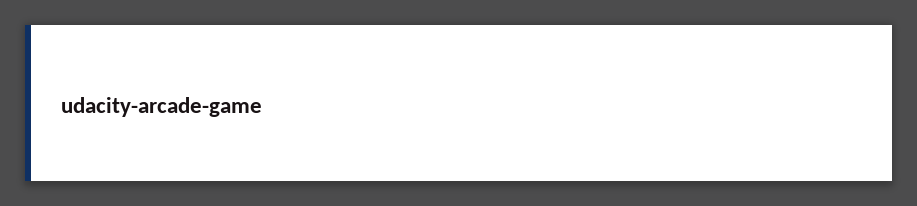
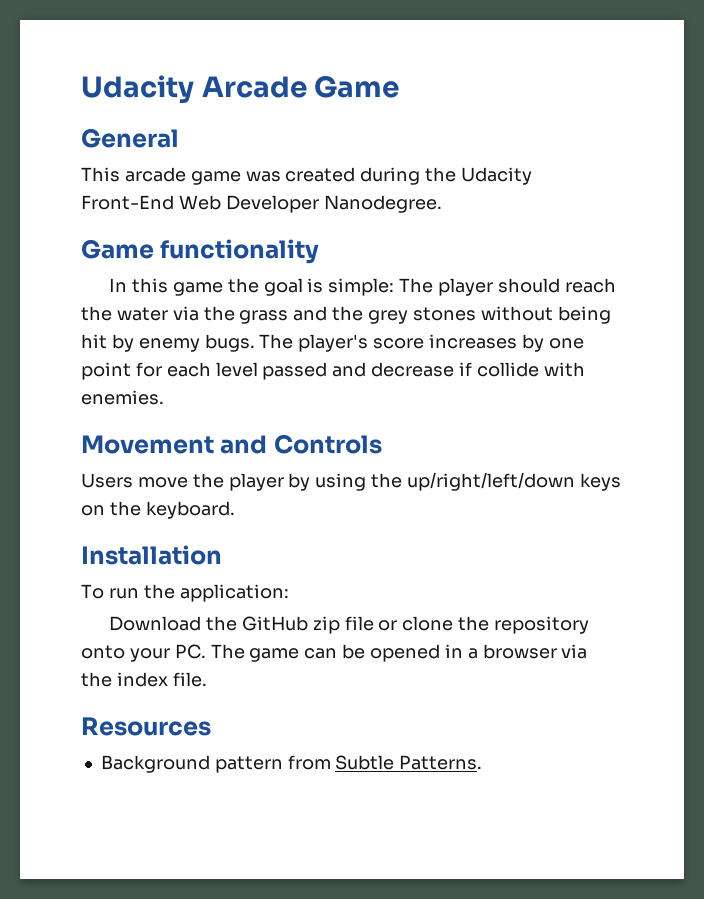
[61,97,262,117] udacity-arcade-game -> [81,75,400,104] [81,128,179,148] [81,167,533,185] [81,195,442,213] [81,239,320,264] [109,278,616,296] [81,306,611,324] [81,334,584,352] [81,362,585,380] [81,390,164,405] [81,434,382,454] [81,472,621,491] [81,501,235,519] [81,545,222,565] [81,584,289,602] [109,616,590,634] [81,644,588,662] [81,672,207,687] [81,717,211,736] [100,755,483,773] Udacity Arcade Game // General // This arcade game was created during the Udacity Front-End Web Developer Nanodegree. // Game functionality // In this game the goal is simple: The player should reach the water via the grass and the grey stones without being hit by enemy bugs. The player's score increases by one point for each level passed and decrease if collide with enemies. // Movement and Controls // Users move the player by using the up/right/left/down keys on the keyboard. // Installation // To run the application: // Download the GitHub zip file or clone the repository onto your PC. The game can be opened in a browser via the index file. // Resources // Background pattern from Subtle Patterns.

